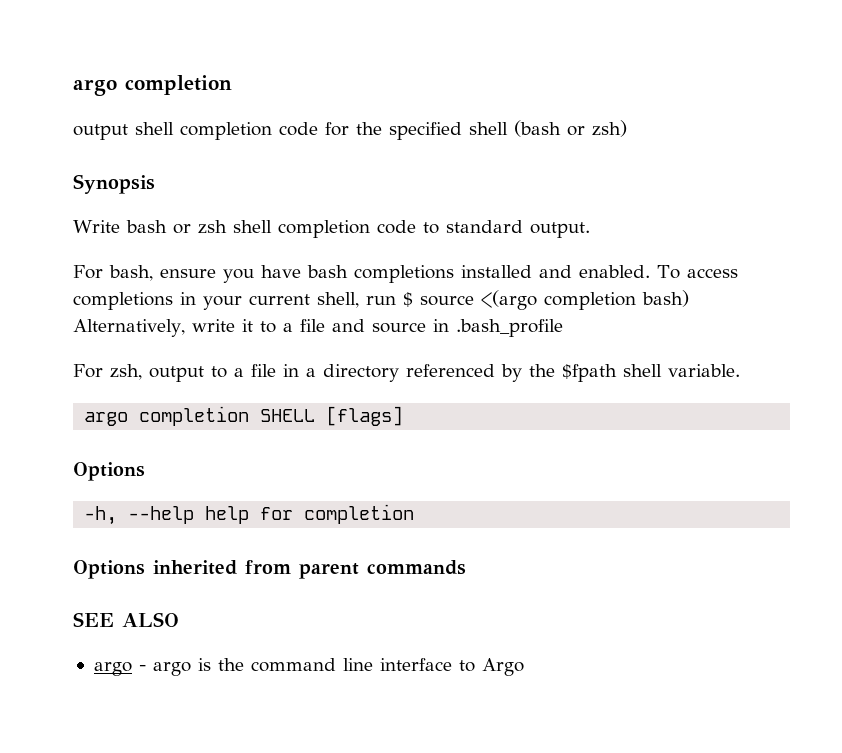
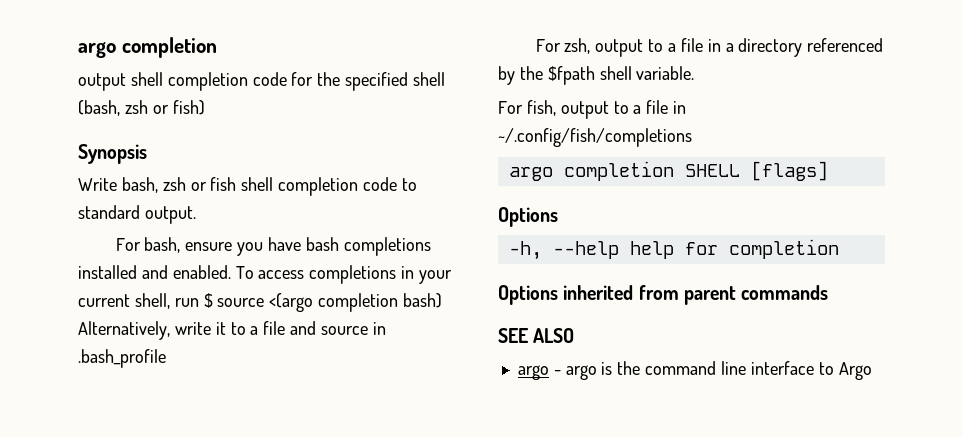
[514,120,627,137] [73,174,155,194] [73,220,227,234] (bash or zsh) // Synopsis // Write bash or zsh -> [78,100,205,116] [78,144,147,164] [78,177,237,193] (bash, zsh or fish) // Synopsis // Write bash, zsh or fish
(740, 370) none -> [498,100,687,119] [498,128,692,147] // For fish, output to a file in ~/.config/fish/completions

